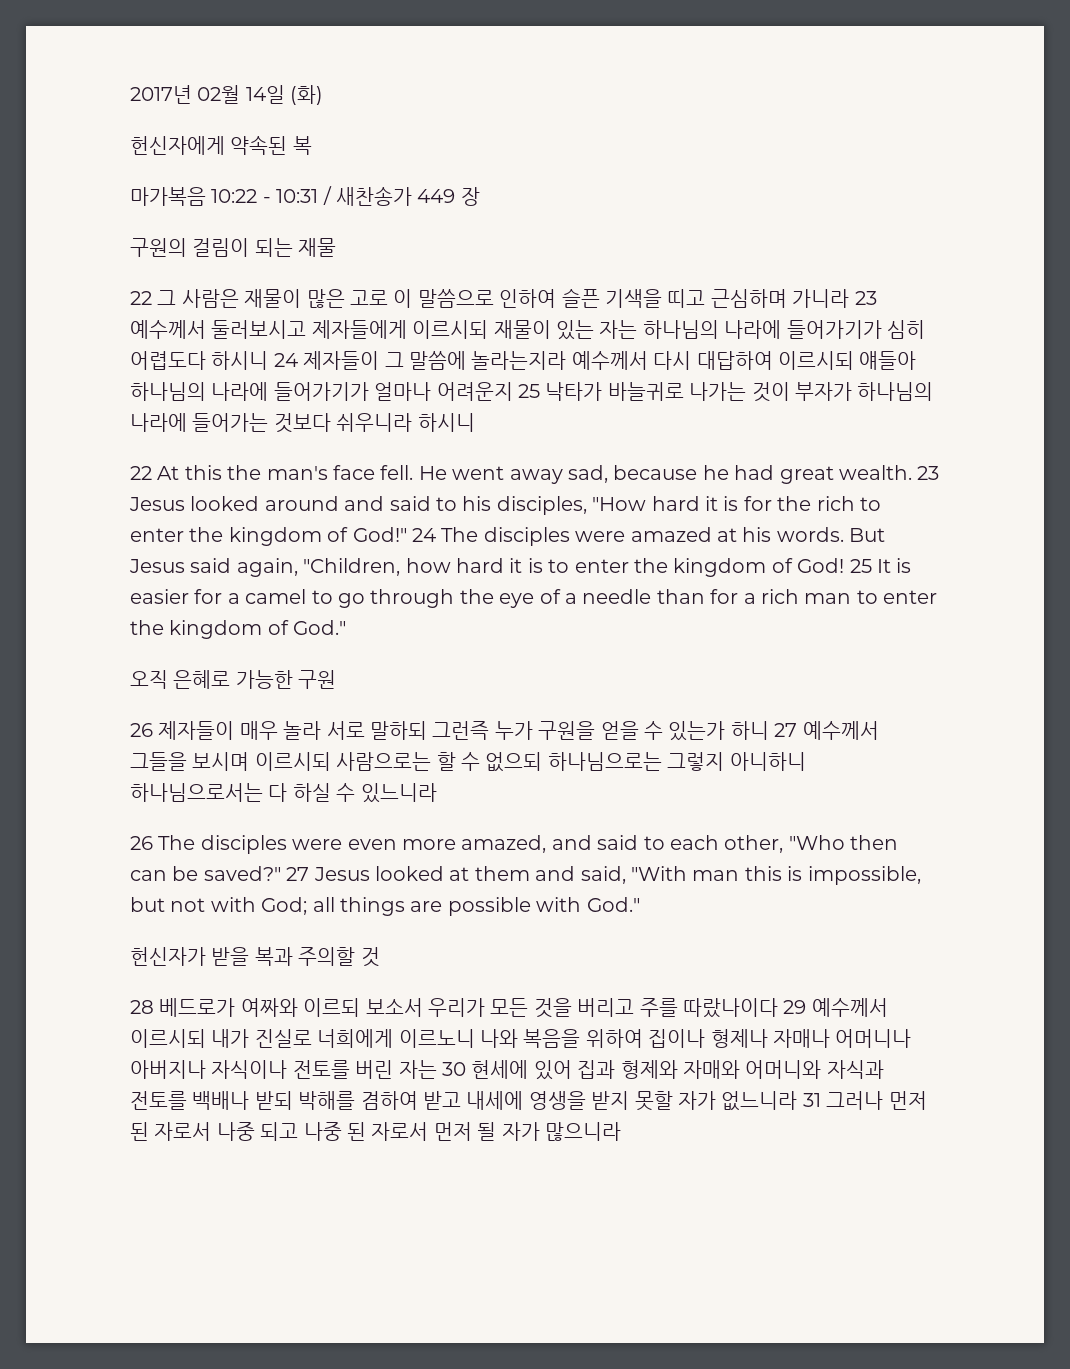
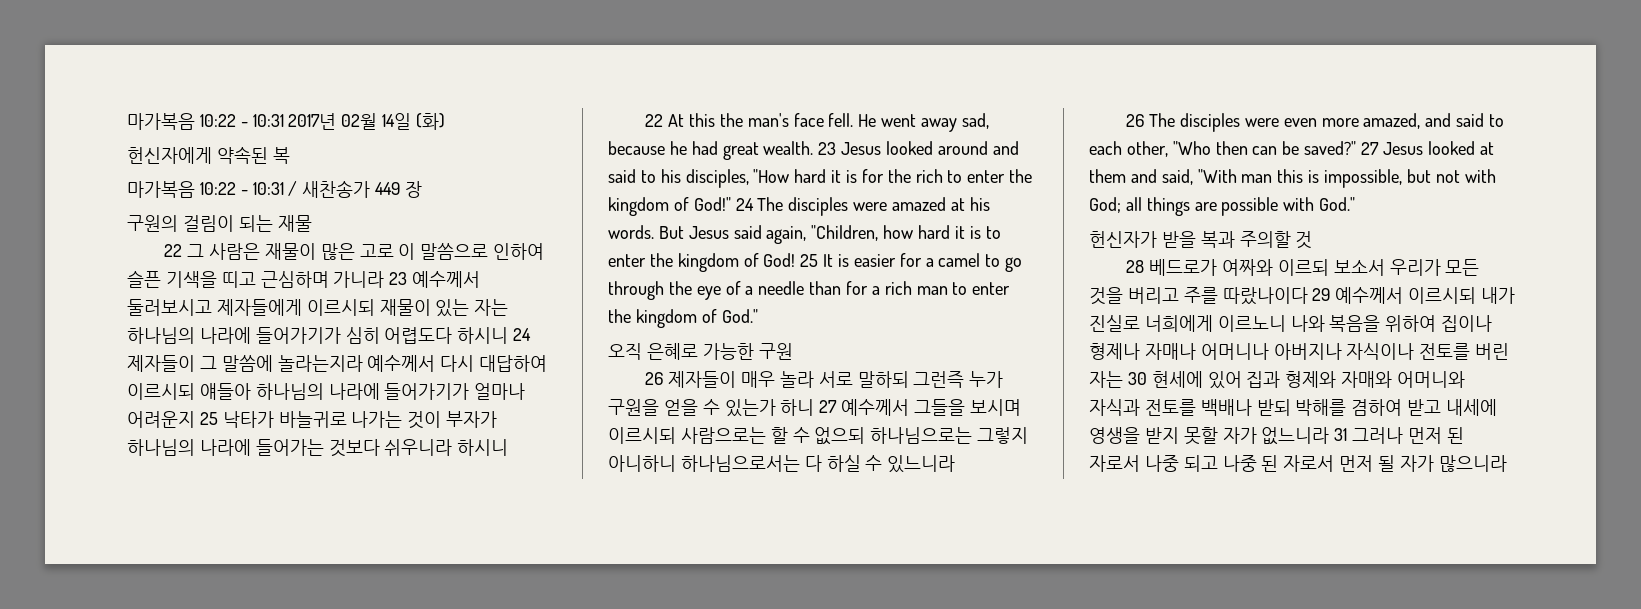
(130, 94) none -> [127,113,284,130] 마가복음 10:22 - 10:31

